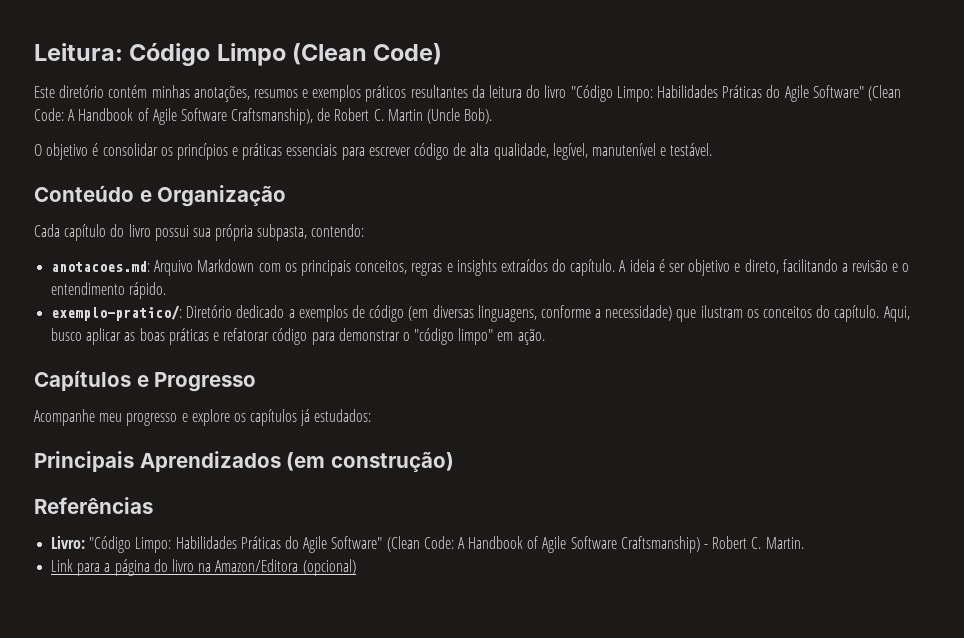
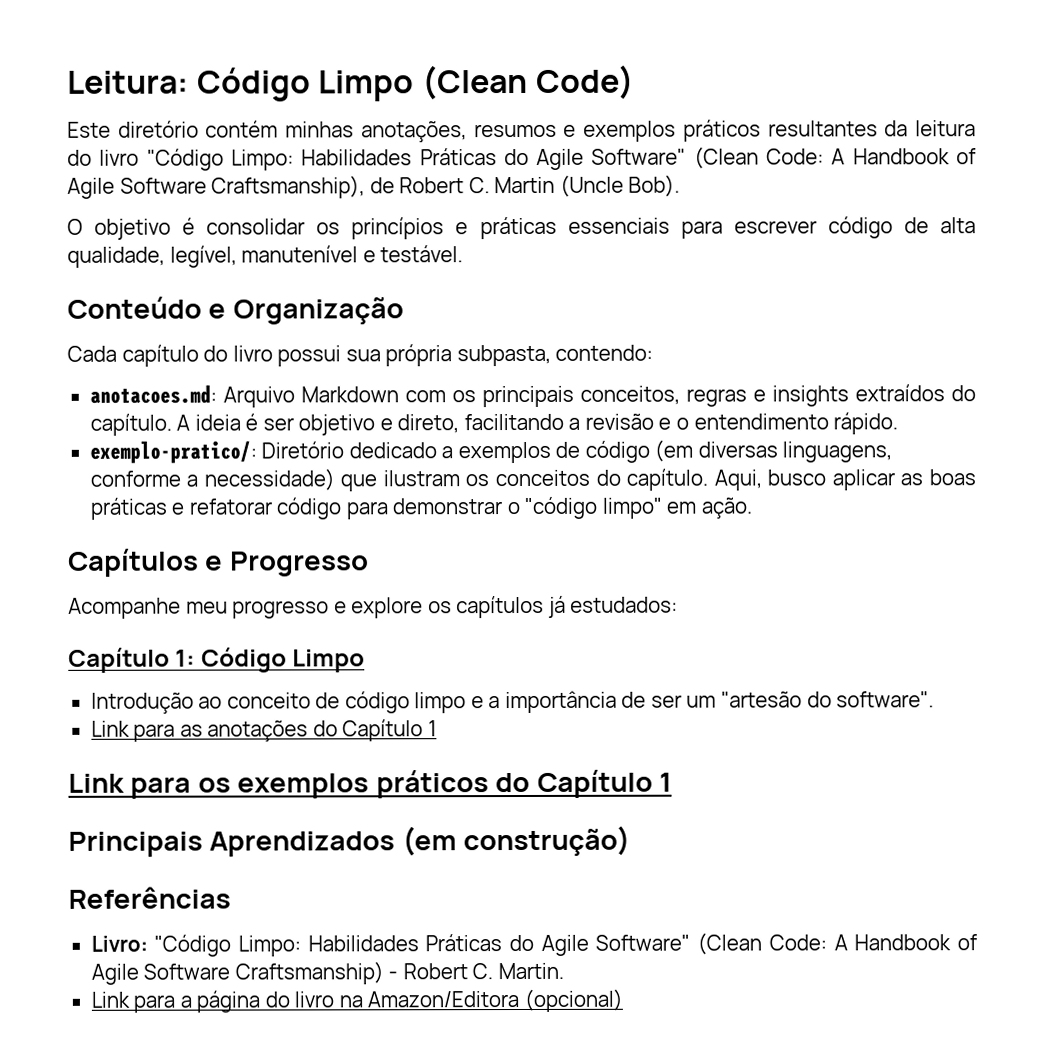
(372, 415) none -> [68,647,366,673] [90,690,935,714] [90,719,437,742] [68,769,672,799] // Capítulo 1: Código Limpo // Introdução ao conceito de código limpo e a importância de ser um "artesão do software". // Link para as anotações do Capítulo 1 // Link para os exemplos práticos do Capítulo 1

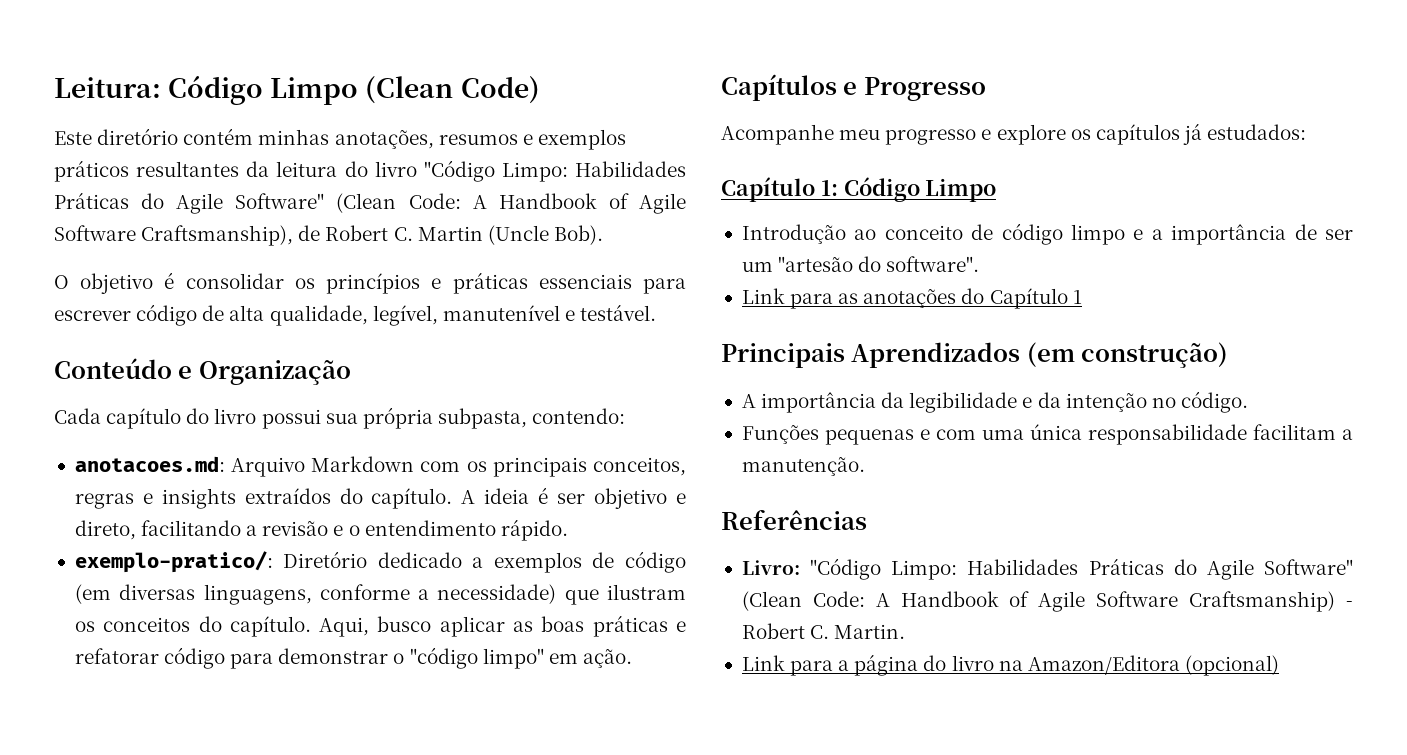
[68,769,672,799] [68,825,631,857] Link para os exemplos práticos do Capítulo 1 // Principais Aprendizados (em construção) -> [721,342,1229,368] [741,391,1248,413] [741,424,1353,445] [741,457,865,476] Principais Aprendizados (em construção) // A importância da legibilidade e da intenção no código. // Funções pequenas e com uma única responsabilidade facilitam a manutenção.

